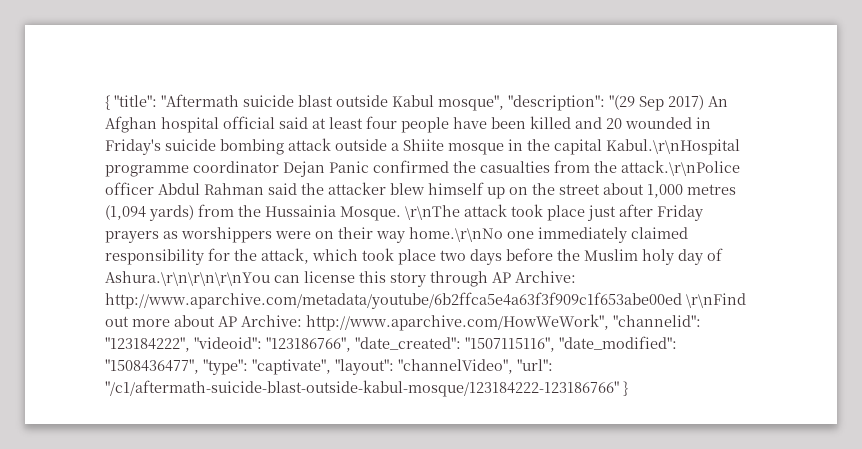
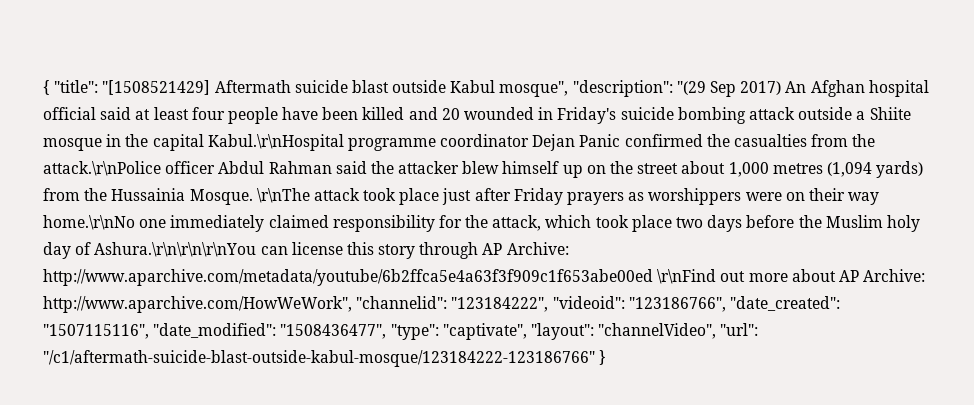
[161,94,239,107] "Aftermath -> [102,80,291,95] "[1508521429] Aftermath

